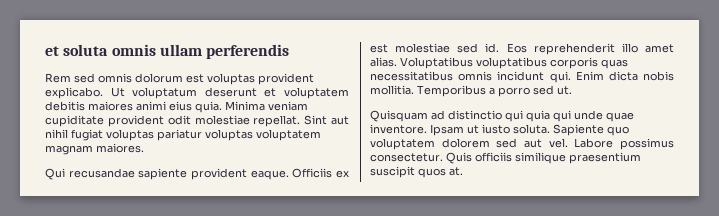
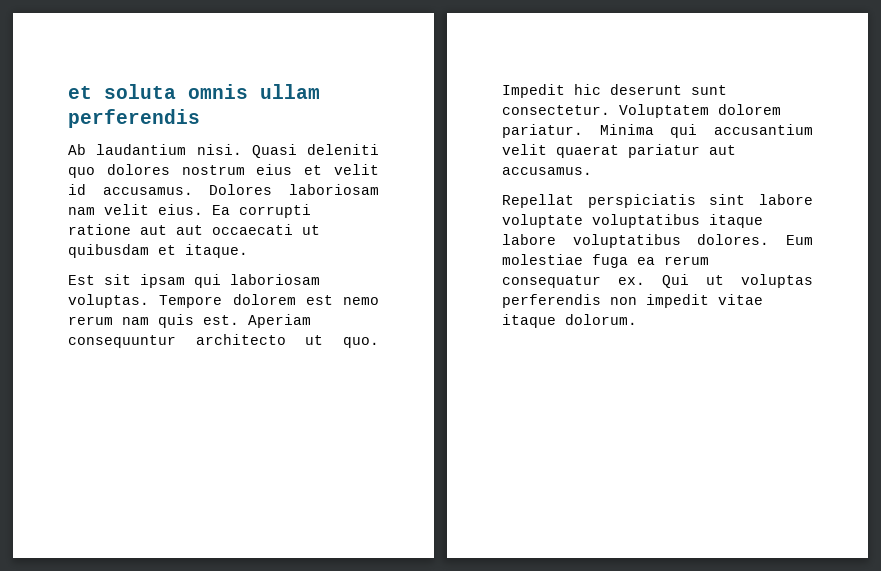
[45,73,314,85] [45,87,349,99] [45,101,308,113] [45,115,349,127] [45,129,321,141] [45,143,144,155] [45,168,349,180] [370,43,674,55] [370,57,628,69] [370,71,674,83] [370,85,572,97] [370,110,634,122] [370,124,629,136] [370,138,674,150] [370,152,641,164] [370,166,463,178] Rem sed omnis dolorum est voluptas provident explicabo. Ut voluptatum deserunt et voluptatem debitis maiores animi eius quia. Minima veniam cupiditate provident odit molestiae repellat. Sint aut nihil fugiat voluptas pariatur voluptas voluptatem magnam maiores. // Qui recusandae sapiente provident eaque. Officiis ex est molestiae sed id. Eos reprehenderit illo amet alias. Voluptatibus voluptatibus corporis quas necessitatibus omnis incidunt qui. Enim dicta nobis mollitia. Temporibus a porro sed ut. // Quisquam ad distinctio qui quia qui unde quae inventore. Ipsam ut iusto soluta. Sapiente quo voluptatem dolorem sed aut vel. Labore possimus consectetur. Quis officiis similique praesentium suscipit quos at. -> [68,144,379,158] [68,164,379,178] [68,184,379,195] [68,204,311,218] [68,224,320,235] [68,244,248,258] [68,274,320,288] [68,294,379,308] [68,314,311,328] [68,334,379,348] [502,84,727,98] [502,104,781,118] [502,124,813,138] [502,144,736,158] [502,167,592,175] [502,194,813,208] [502,214,763,228] [502,234,813,248] [502,254,709,268] [502,274,813,288] [502,294,763,308] [502,314,637,328] Ab laudantium nisi. Quasi deleniti quo dolores nostrum eius et velit id accusamus. Dolores laboriosam nam velit eius. Ea corrupti ratione aut aut occaecati ut quibusdam et itaque. // Est sit ipsam qui laboriosam voluptas. Tempore dolorem est nemo rerum nam quis est. Aperiam consequuntur architecto ut quo. Impedit hic deserunt sunt consectetur. Voluptatem dolorem pariatur. Minima qui accusantium velit quaerat pariatur aut accusamus. // Repellat perspiciatis sint labore voluptate voluptatibus itaque labore voluptatibus dolores. Eum molestiae fuga ea rerum consequatur ex. Qui ut voluptas perferendis non impedit vitae itaque dolorum.

